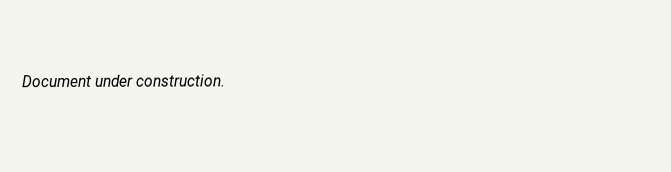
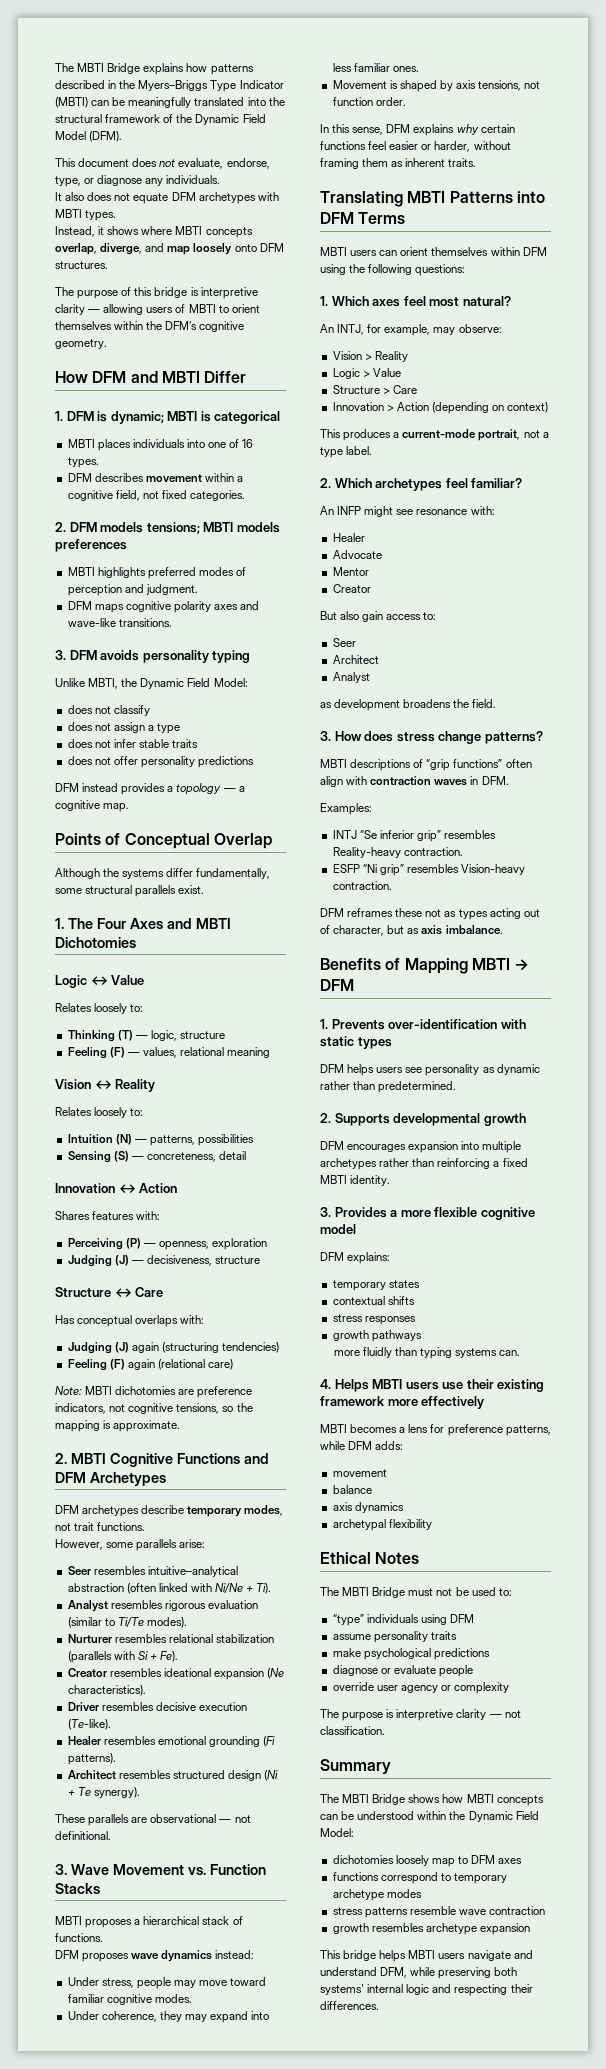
[21,74,227,88] Document under construction. -> [55,63,254,75] [55,80,284,92] [55,97,285,108] [55,114,266,125] [55,131,123,142] [55,158,270,169] [55,175,221,187] [55,192,279,204] [55,209,117,221] [55,226,253,238] [55,243,284,255] [55,261,108,269] [55,287,258,299] [55,304,260,315] [55,321,245,332] [55,339,107,349] [55,371,247,383] [55,411,281,424] [67,439,254,451] [67,457,99,468] [67,473,244,482] [67,490,246,501] [55,522,280,534] [55,539,127,552] [67,567,247,579] [67,584,198,596] [67,601,260,613] [67,618,172,627] [55,650,251,663] [55,678,248,689] [67,705,150,716] [67,722,181,734] [67,739,199,748] [67,756,255,768] [55,783,245,795] [55,800,130,812] [55,833,272,849] [55,868,271,879] [55,885,205,897] [55,918,231,929] [55,937,136,948] [55,975,145,988] [55,1003,144,1014] [67,1030,226,1042] [67,1047,271,1059] [55,1079,156,1092] [55,1107,144,1118] [67,1134,255,1146] [67,1151,247,1163] [55,1183,178,1193] [55,1211,161,1220] [67,1238,268,1250] [67,1255,261,1267] [55,1287,164,1297] [55,1315,205,1327] [67,1342,280,1354] [67,1359,234,1371] [55,1386,253,1398] [55,1403,253,1414] [55,1420,181,1432] [55,1453,269,1467] [55,1472,166,1486] [55,1505,284,1517] [55,1522,146,1531] [55,1539,206,1551] [67,1566,238,1577] [67,1583,272,1594] [67,1600,258,1612] [67,1617,187,1628] [67,1634,274,1643] [67,1651,179,1663] [67,1668,285,1680] [67,1685,146,1696] [67,1702,247,1711] [67,1719,111,1730] [67,1736,276,1747] [67,1753,116,1765] [67,1770,279,1781] [67,1787,140,1798] [55,1814,251,1826] [55,1831,111,1840] [55,1864,266,1875] [55,1883,100,1894] [55,1916,243,1928] [55,1933,103,1942] [55,1950,255,1962] [67,1977,267,1989] [67,1994,192,2005] [67,2011,270,2023] [332,63,419,72] [332,80,541,92] [332,97,406,106] [320,124,515,136] [320,141,511,152] [320,158,477,169] [320,191,545,207] [320,212,406,224] [320,247,547,256] [320,264,466,276] [320,296,511,307] [320,324,502,336] [332,351,408,362] [332,368,401,379] [332,385,417,394] [332,402,549,414] [320,429,549,441] [320,446,373,458] [320,478,523,491] [320,506,495,517] [332,533,365,542] [332,550,382,559] [332,567,369,576] [332,584,371,593] [320,611,437,622] [332,638,356,647] [332,655,379,664] [332,672,370,683] [320,699,497,711] [320,731,543,744] [320,759,532,771] [320,776,509,787] [320,803,372,815] [332,830,497,842] [332,847,463,858] [332,864,526,876] [332,881,392,890] [320,908,540,920] [320,925,503,936] [320,958,530,974] [320,979,354,991] [320,1019,526,1030] [320,1036,392,1049] [320,1064,540,1076] [320,1081,457,1093] [320,1113,526,1126] [320,1141,522,1153] [320,1158,528,1170] [320,1175,391,1186] [320,1207,535,1220] [320,1224,356,1234] [320,1252,391,1264] [332,1280,420,1291] [332,1296,415,1305] [332,1314,416,1325] [332,1330,422,1342] [333,1347,521,1359] [320,1379,545,1392] [320,1396,485,1409] [320,1424,551,1436] [320,1441,404,1450] [332,1469,387,1477] [332,1485,372,1494] [332,1502,404,1513] [332,1519,432,1531] [320,1552,420,1564] [320,1587,512,1598] [332,1614,474,1626] [332,1631,457,1643] [332,1648,490,1660] [332,1665,473,1677] [332,1682,510,1694] [320,1709,521,1721] [320,1726,385,1735] [320,1759,391,1774] [320,1794,544,1806] [320,1811,539,1822] [320,1828,354,1837] [332,1855,523,1867] [332,1872,507,1884] [332,1889,422,1901] [332,1906,546,1918] [332,1923,530,1935] [320,1950,533,1962] [320,1967,518,1979] [320,1984,533,1996] [320,2001,379,2010] The MBTI Bridge explains how patterns described in the Myers–Briggs Type Indicator (MBTI) can be meaningfully translated into the structural framework of the Dynamic Field Model (DFM). // This document does not evaluate, endorse, type, or diagnose any individuals. // It also does not equate DFM archetypes with MBTI types. // Instead, it shows where MBTI concepts overlap, diverge, and map loosely onto DFM structures. // The purpose of this bridge is interpretive clarity — allowing users of MBTI to orient themselves within the DFM’s cognitive geometry. // How DFM and MBTI Differ // 1. DFM is dynamic; MBTI is categorical // MBTI places individuals into one of 16 types. // DFM describes movement within a cognitive field, not fixed categories. // 2. DFM models tensions; MBTI models preferences // MBTI highlights preferred modes of perception and judgment. // DFM maps cognitive polarity axes and wave-like transitions. // 3. DFM avoids personality typing // Unlike MBTI, the Dynamic Field Model: // does not classify // does not assign a type // does not infer stable traits // does not offer personality predictions // DFM instead provides a topology — a cognitive map. // Points of Conceptual Overlap // Although the systems differ fundamentally, some structural parallels exist. // 1. The Four Axes and MBTI Dichotomies // Logic ↔ Value // Relates loosely to: // Thinking (T) — logic, structure // Feeling (F) — values, relational meaning // Vision ↔ Reality // Relates loosely to: // Intuition (N) — patterns, possibilities // Sensing (S) — concreteness, detail // Innovation ↔ Action // Shares features with: // Perceiving (P) — openness, exploration // Judging (J) — decisiveness, structure // Structure ↔ Care // Has conceptual overlaps with: // Judging (J) again (structuring tendencies) // Feeling (F) again (relational care) // Note: MBTI dichotomies are preference indicators, not cognitive tensions, so the mapping is approximate. // 2. MBTI Cognitive Functions and DFM Archetypes // DFM archetypes describe temporary modes, not trait functions. // However, some parallels arise: // Seer resembles intuitive–analytical abstraction (often linked with Ni/Ne + Ti). // Analyst resembles rigorous evaluation (similar to Ti/Te modes). // Nurturer resembles relational stabilization (parallels with Si + Fe). // Creator resembles ideational expansion (Ne characteristics). // Driver resembles decisive execution (Te-like). // Healer resembles emotional grounding (Fi patterns). // Architect resembles structured design (Ni + Te synergy). // These parallels are observational — not definitional. // 3. Wave Movement vs. Function Stacks // MBTI proposes a hierarchical stack of functions. // DFM proposes wave dynamics instead: // Under stress, people may move toward familiar cognitive modes. // Under coherence, they may expand into less familiar ones. // Movement is shaped by axis tensions, not function order. // In this sense, DFM explains why certain functions feel easier or harder, without framing them as inherent traits. // Translating MBTI Patterns into DFM Terms // MBTI users can orient themselves within DFM using the following questions: // 1. Which axes feel most natural? // An INTJ, for example, may observe: // Vision > Reality // Logic > Value // Structure > Care // Innovation > Action (depending on context) // This produces a current-mode portrait, not a type label. // 2. Which archetypes feel familiar? // An INFP might see resonance with: // Healer // Advocate // Mentor // Creator // But also gain access to: // Seer // Architect // Analyst // as development broadens the field. // 3. How does stress change patterns? // MBTI descriptions of “grip functions” often align with contraction waves in DFM. // Examples: // INTJ “Se inferior grip” resembles Reality-heavy contraction. // ESFP “Ni grip” resembles Vision-heavy contraction. // DFM reframes these not as types acting out of character, but as axis imbalance. // Benefits of Mapping MBTI → DFM // 1. Prevents over-identification with static types // DFM helps users see personality as dynamic rather than predetermined. // 2. Supports developmental growth // DFM encourages expansion into multiple archetypes rather than reinforcing a fixed MBTI identity. // 3. Provides a more flexible cognitive model // DFM explains: // temporary states // contextual shifts // stress responses // growth pathways // more fluidly than typing systems can. // 4. Helps MBTI users use their existing framework more effectively // MBTI becomes a lens for preference patterns, while DFM adds: // movement // balance // axis dynamics // archetypal flexibility // Ethical Notes // The MBTI Bridge must not be used to: // “type” individuals using DFM // assume personality traits // make psychological predictions // diagnose or evaluate people // override user agency or complexity // The purpose is interpretive clarity — not classification. // Summary // The MBTI Bridge shows how MBTI concepts can be understood within the Dynamic Field Model: // dichotomies loosely map to DFM axes // functions correspond to temporary archetype modes // stress patterns resemble wave contraction // growth resembles archetype expansion // This bridge helps MBTI users navigate and understand DFM, while preserving both systems' internal logic and respecting their differences.

